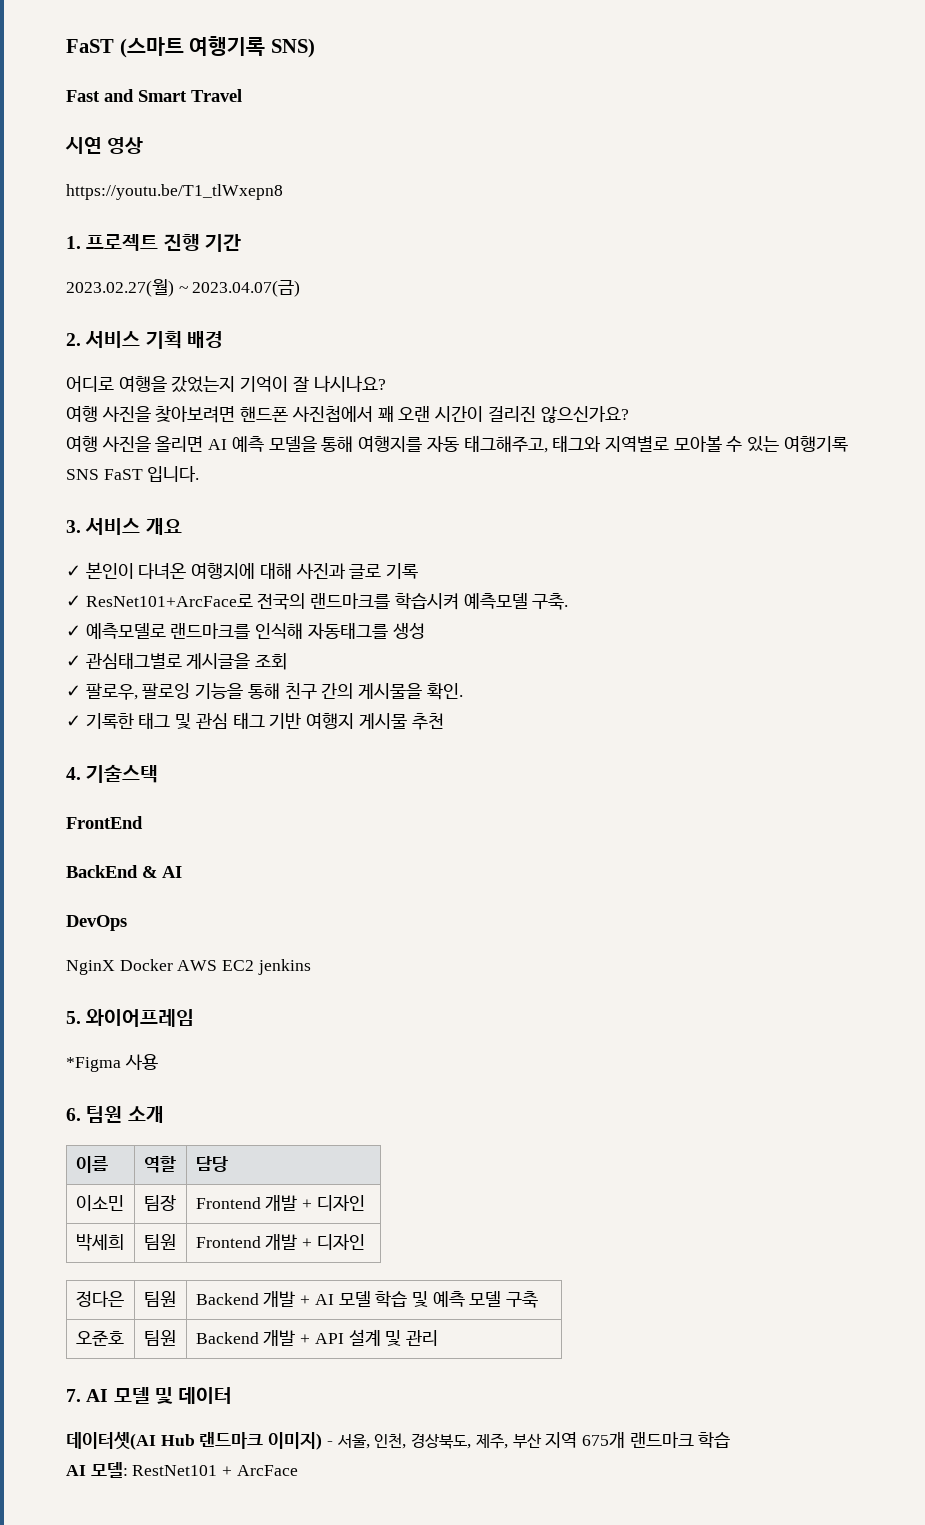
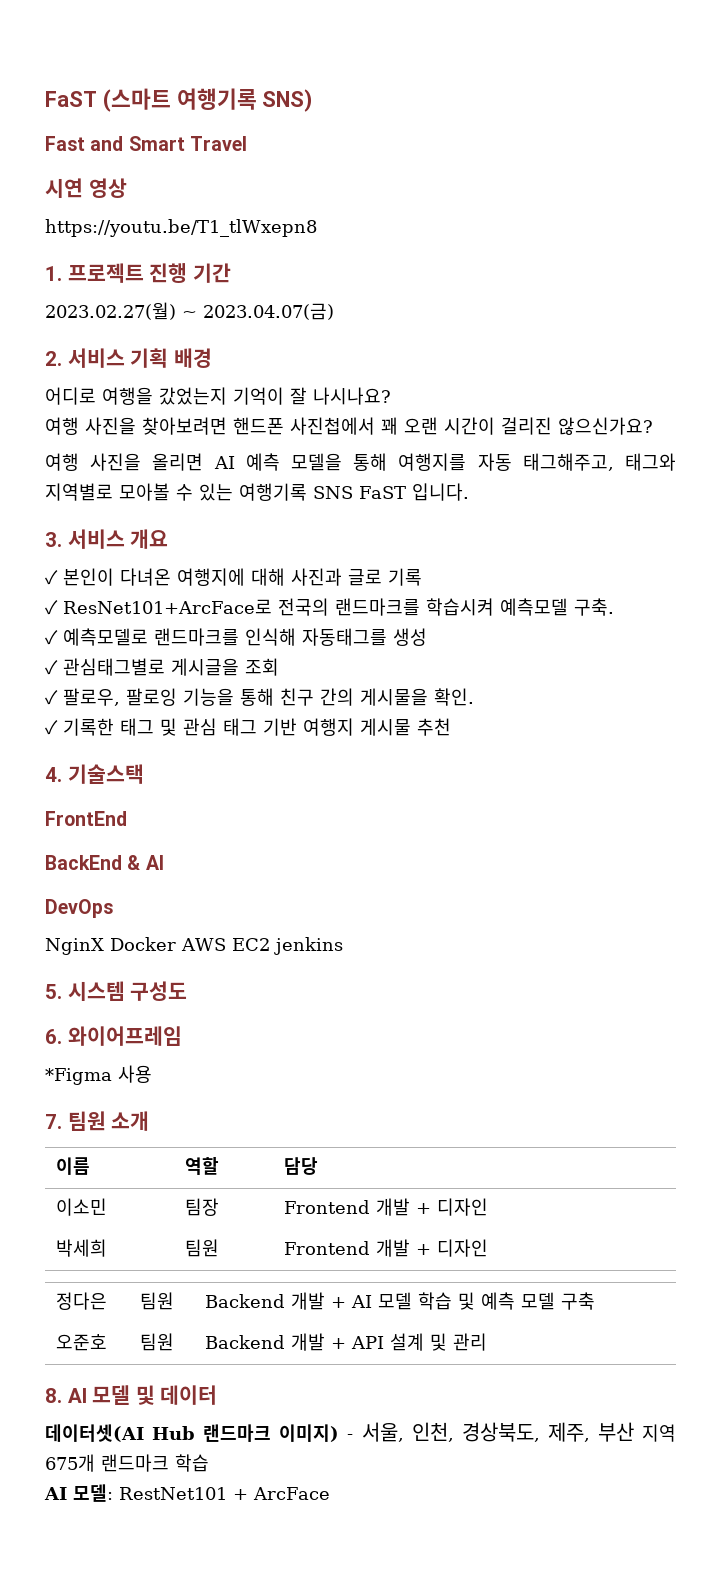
(81, 1017) none -> [67,981,188,1001] [45,1029,62,1044] 시스템 구성도 // 6.
[66,1108,81,1121] 6. -> [45,1114,62,1129] 7.
[66,1389,81,1402] 7. -> [45,1388,62,1403] 8.

